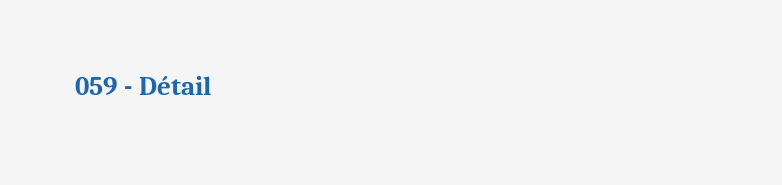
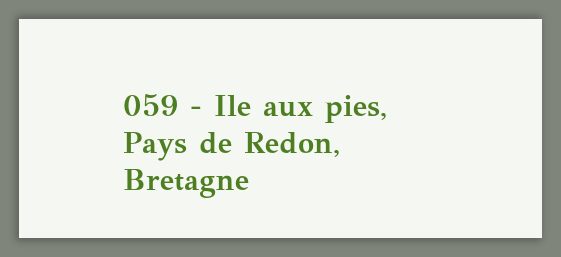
[139,76,212,95] Détail -> [214,95,387,123] [123,132,340,161] [123,169,249,198] Ile aux pies, Pays de Redon, Bretagne

